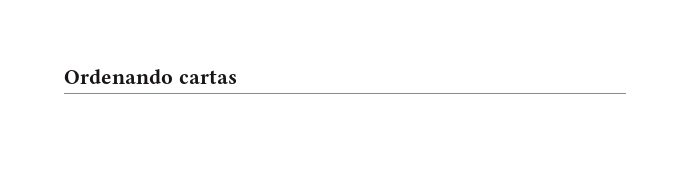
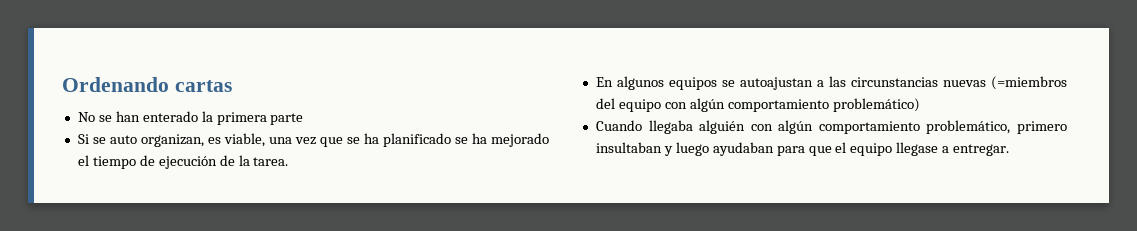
(237, 77) none -> [77,111,304,125] [77,133,549,147] [77,155,289,169] [595,76,1067,90] [595,98,920,112] [595,120,1067,134] [595,142,1010,156] // No se han enterado la primera parte // Si se auto organizan, es viable, una vez que se ha planificado se ha mejorado el tiempo de ejecución de la tarea. // En algunos equipos se autoajustan a las circunstancias nuevas (=miembros del equipo con algún comportamiento problemático) // Cuando llegaba alguién con algún comportamiento problemático, primero insultaban y luego ayudaban para que el equipo llegase a entregar.

